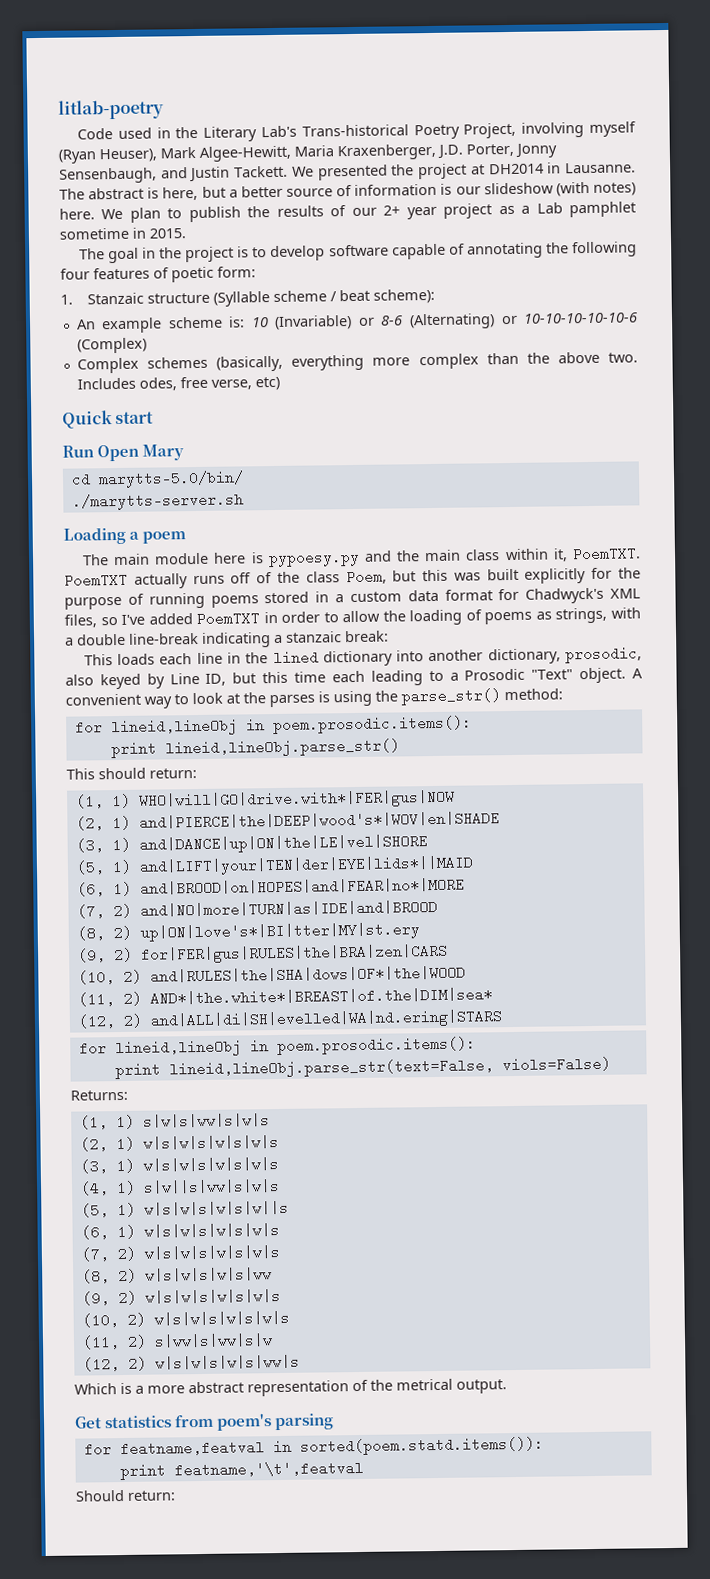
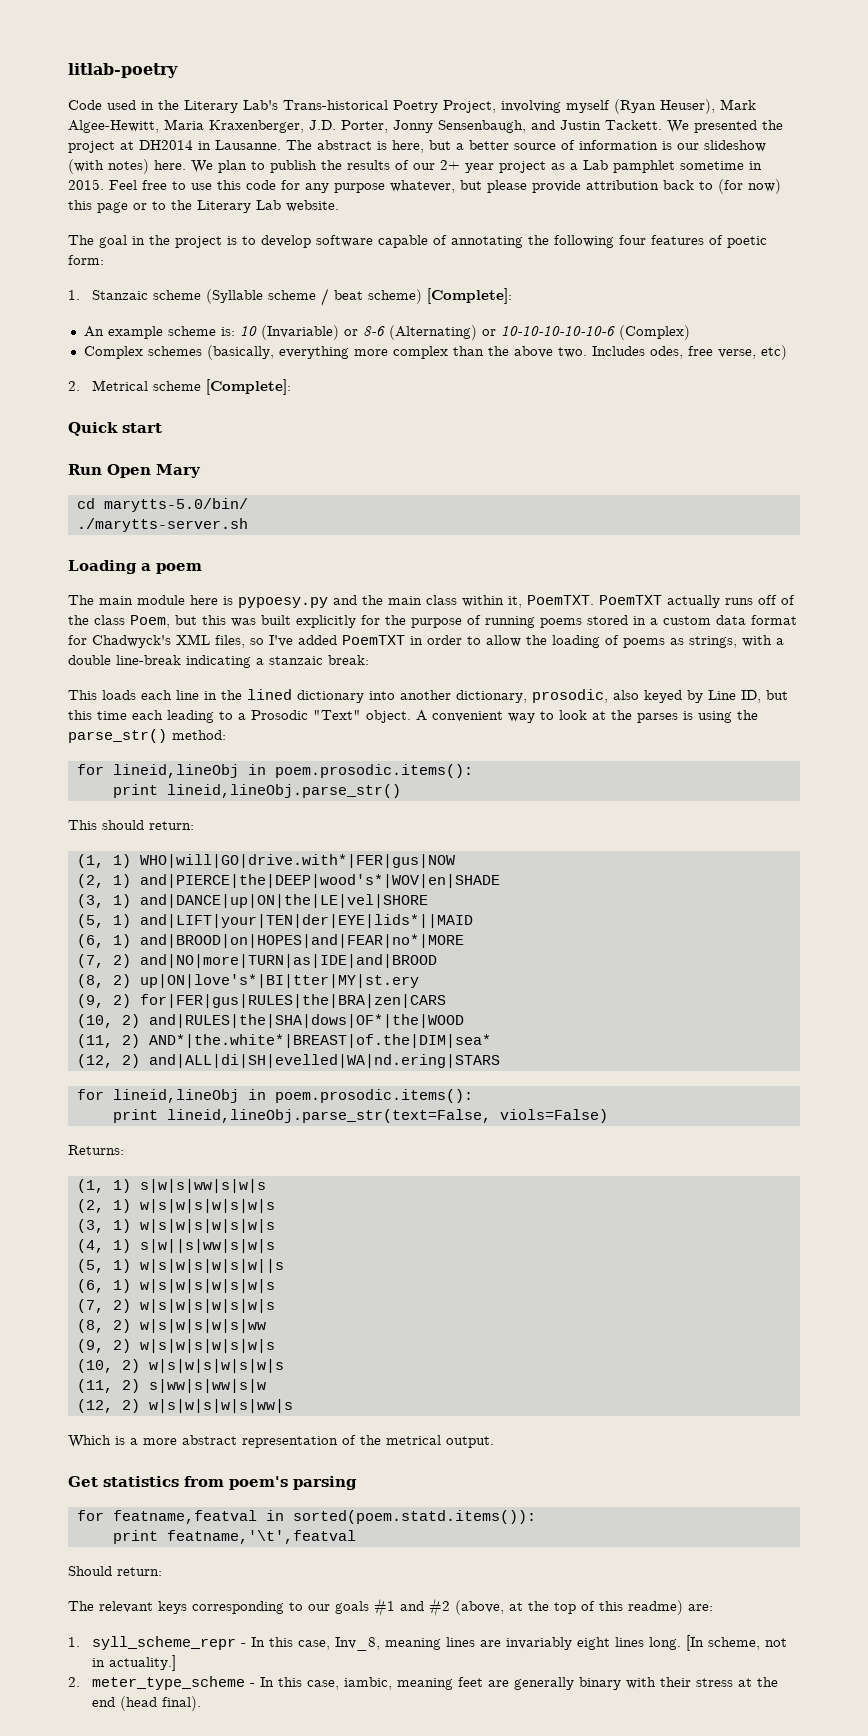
(186, 233) none -> [109,179,781,194] [68,200,339,213] Feel free to use this code for any purpose whatever, but please provide attribution back to (for now) this page or to the Literary Lab website.
[147,292,211,304] structure -> [153,290,202,300] scheme
[373,288,436,304] scheme): -> [368,288,513,304] scheme) [Complete]:
(280, 383) none -> [68,379,292,395] // 2. Metrical scheme [Complete]:
(176, 1495) none -> [68,1598,713,1617] [68,1635,788,1651] [92,1655,177,1671] [68,1676,779,1690] [92,1696,202,1711] // The relevant keys corresponding to our goals #1 and #2 (above, at the top of this readme) are: // 1. syll_scheme_repr - In this case, Inv_8, meaning lines are invariably eight lines long. [In scheme, not in actuality.] // 2. meter_type_scheme - In this case, iambic, meaning feet are generally binary with their stress at the end (head final).

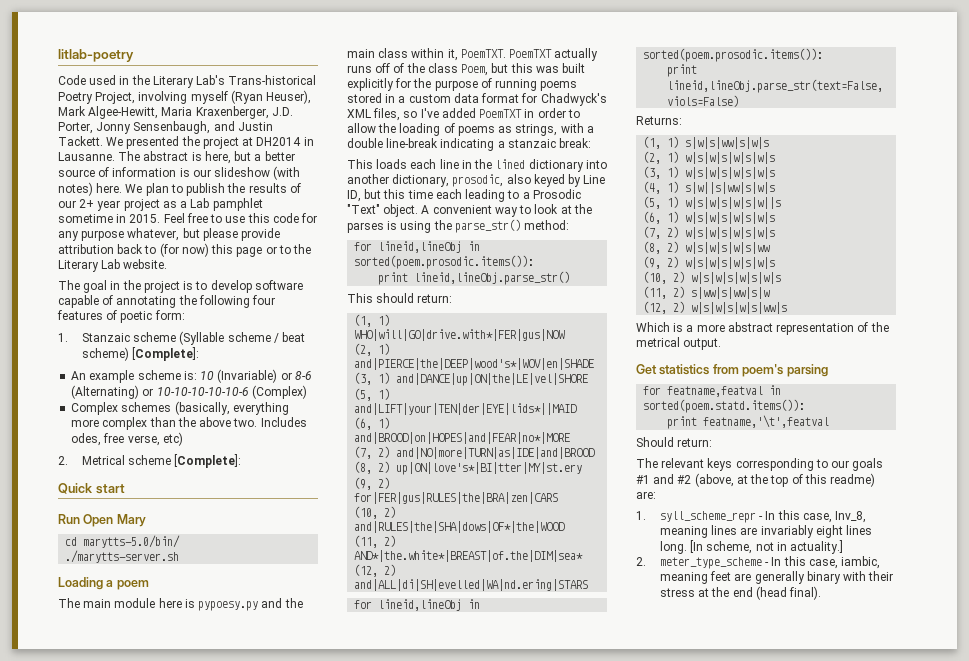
[274,764,473,778] poem.prosodic.items(): -> [354,255,535,269] sorted(poem.prosodic.items()):
[274,1089,473,1103] poem.prosodic.items(): -> [643,48,824,62] sorted(poem.prosodic.items()):

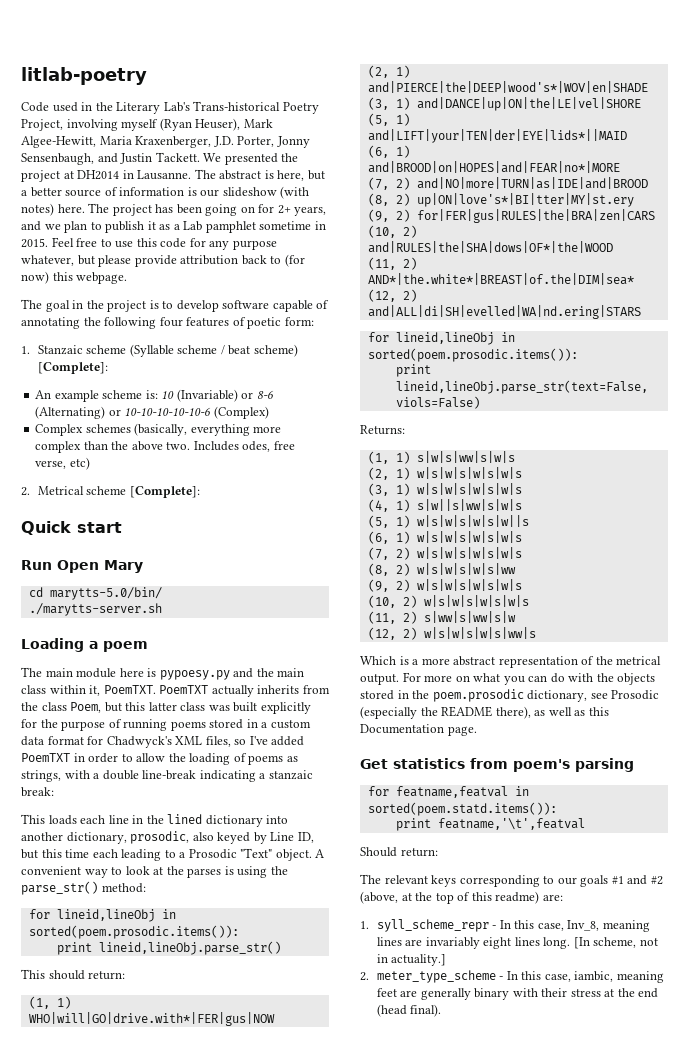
[125,183,301,196] [58,199,160,211] We plan to publish the results of our 2+ year project -> [88,203,327,216] [21,221,156,233] The project has been going on for 2+ years, and we plan to publish it
[236,244,312,257] [58,259,168,272] page or to the Literary Lab website. -> [76,272,128,284] webpage.
[347,63,405,73] runs off of -> [257,685,330,694] inherits from
(533, 68) none -> [148,702,206,711] latter class
(722, 344) none -> [402,672,656,685] [360,689,660,702] [360,706,609,719] [360,724,477,736] For more on what you can do with the objects stored in the poem.prosodic dictionary, see Prosodic (especially the README there), as well as this Documentation page.

